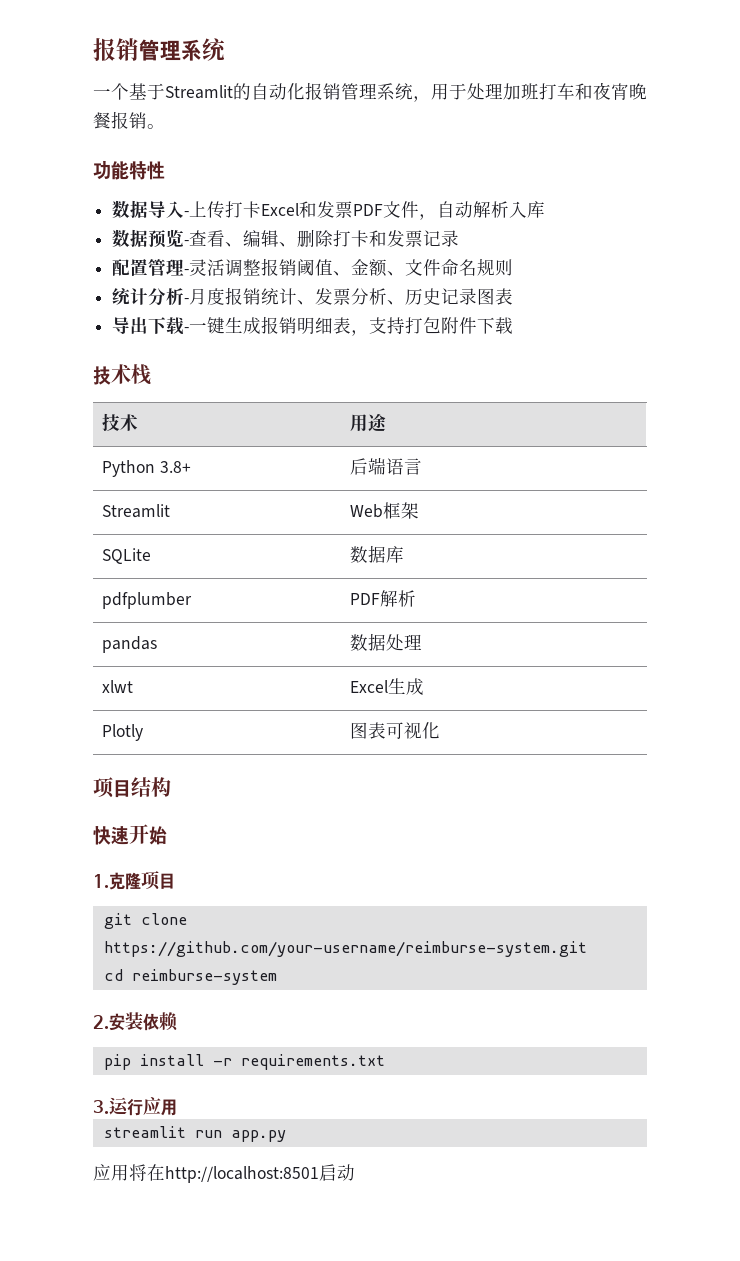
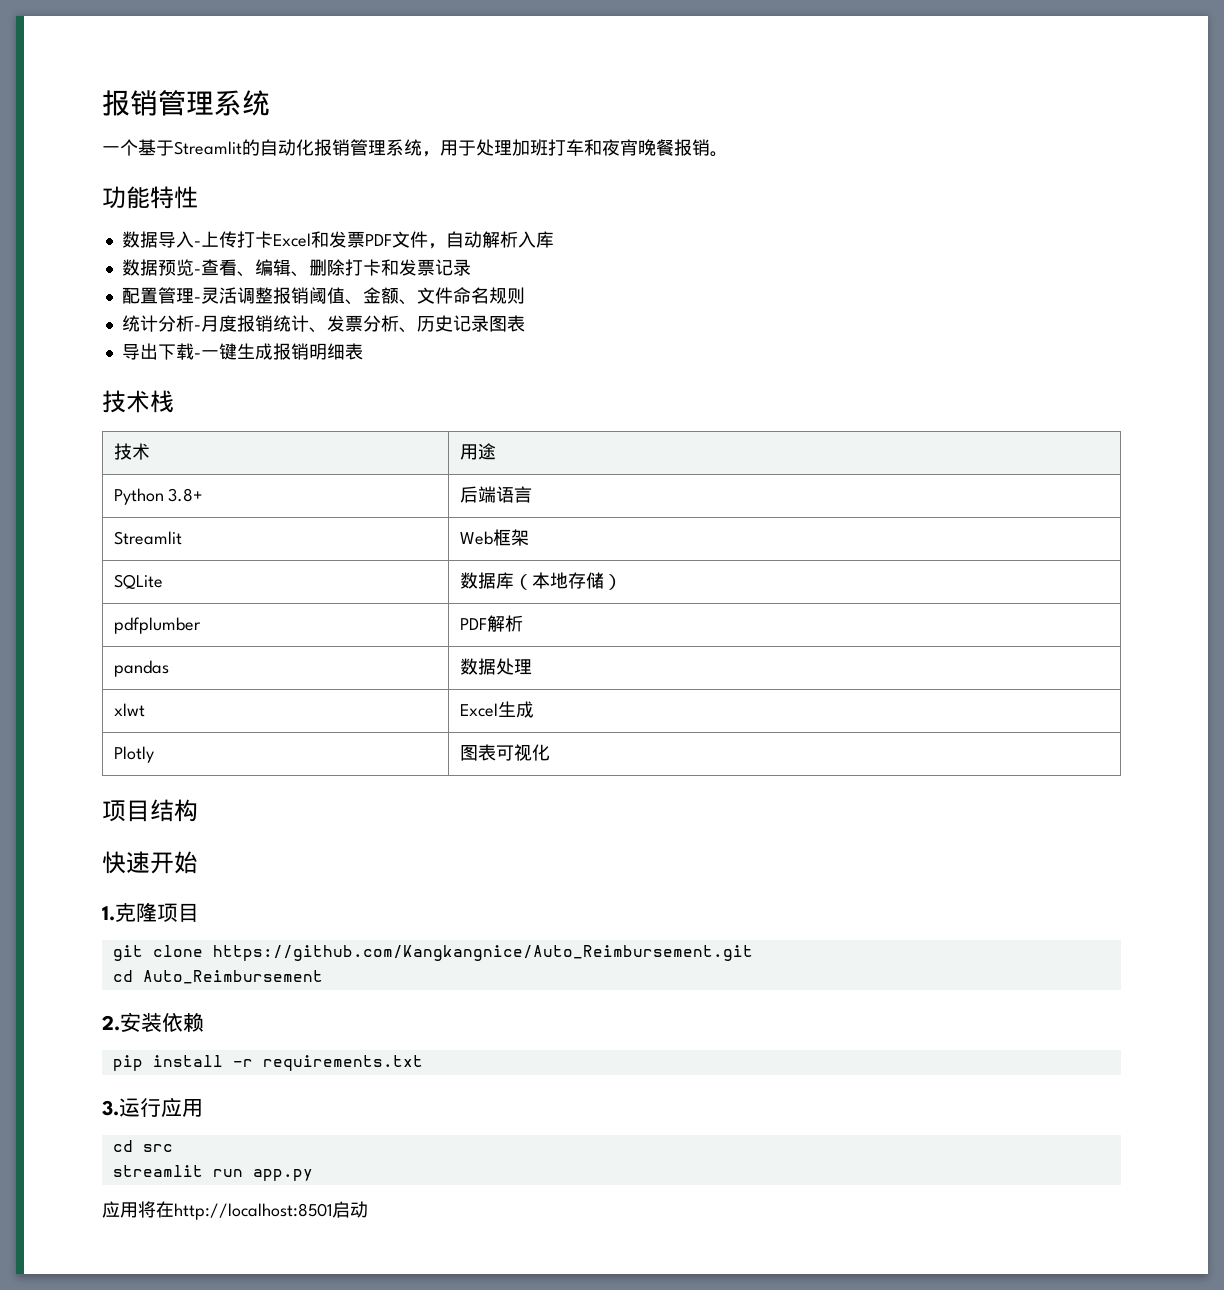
[351,317,514,336] ，支持打包附件下载 -> (363, 351) none
(405, 554) none -> [513,572,622,590] （本地存储）
[103,941,587,957] [103,969,277,985] https://github.com/your-username/reimburse-system.git // cd reimburse-system -> [212,945,753,961] [112,970,323,984] https://github.com/Kangkangnice/Auto_Reimbursement.git // cd Auto_Reimbursement
(177, 1107) none -> [112,1140,173,1152] // cd src

